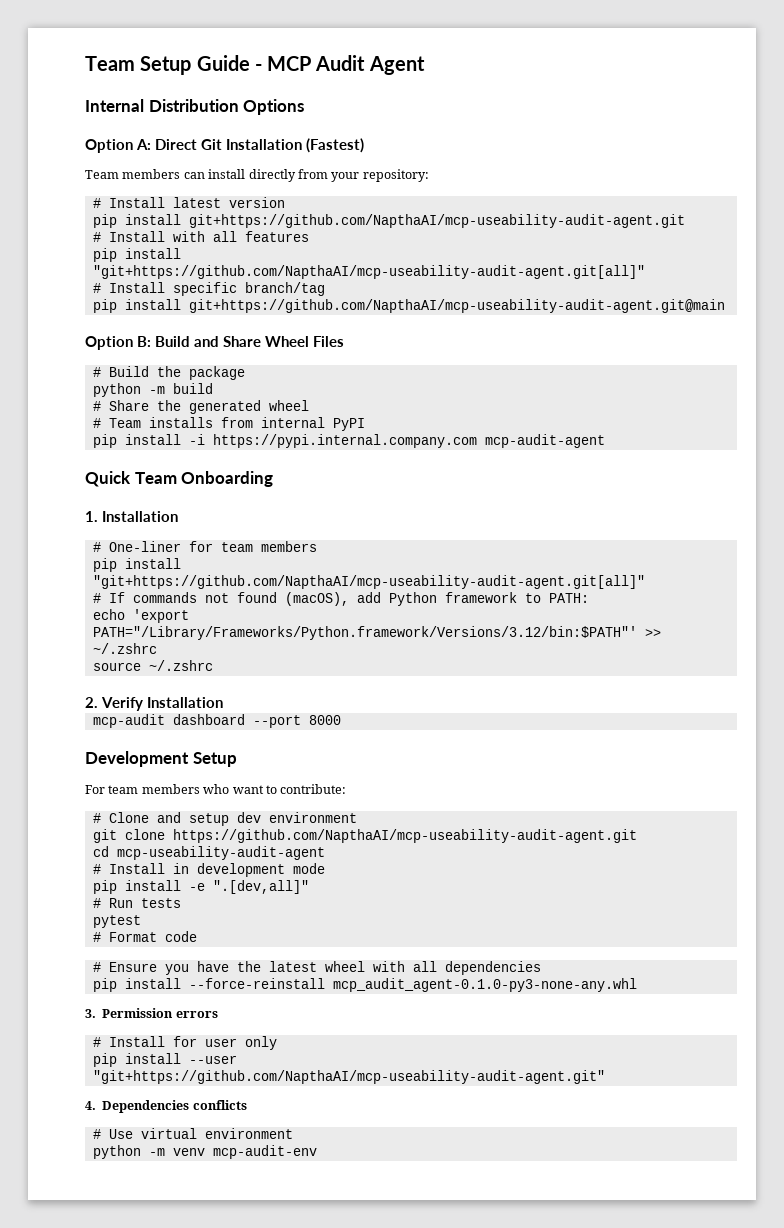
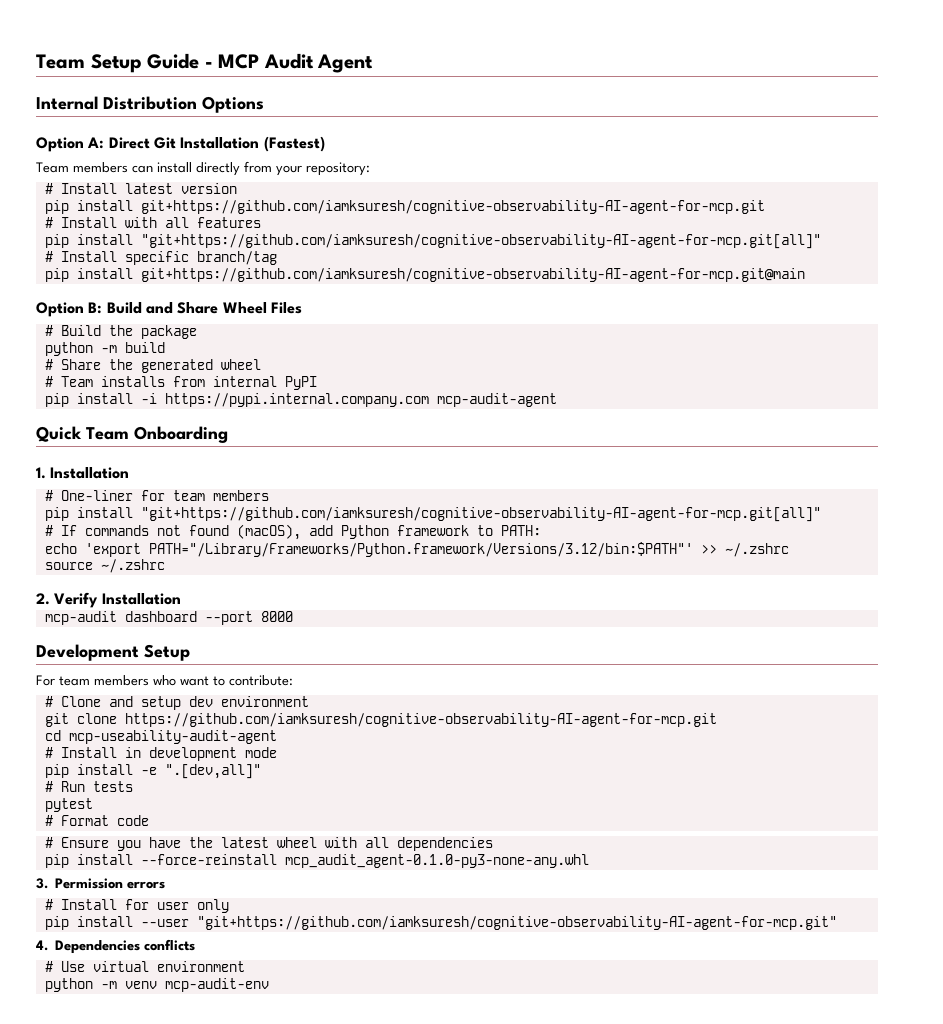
[188,214,685,228] git+https://github.com/NapthaAI/mcp-useability-audit-agent.git -> [140,200,765,214] git+https://github.com/iamksuresh/cognitive-observability-AI-agent-for-mcp.git
[92,265,645,279] "git+https://github.com/NapthaAI/mcp-useability-audit-agent.git[all]" -> [140,234,821,249] "git+https://github.com/iamksuresh/cognitive-observability-AI-agent-for-mcp.git[all]"
[188,299,725,313] git+https://github.com/NapthaAI/mcp-useability-audit-agent.git@main -> [140,268,805,282] git+https://github.com/iamksuresh/cognitive-observability-AI-agent-for-mcp.git@main
[92,575,645,589] "git+https://github.com/NapthaAI/mcp-useability-audit-agent.git[all]" -> [140,507,821,522] "git+https://github.com/iamksuresh/cognitive-observability-AI-agent-for-mcp.git[all]"
[172,829,637,843] https://github.com/NapthaAI/mcp-useability-audit-agent.git -> [124,713,717,727] https://github.com/iamksuresh/cognitive-observability-AI-agent-for-mcp.git
[92,1070,605,1084] "git+https://github.com/NapthaAI/mcp-useability-audit-agent.git" -> [196,916,837,930] "git+https://github.com/iamksuresh/cognitive-observability-AI-agent-for-mcp.git"

